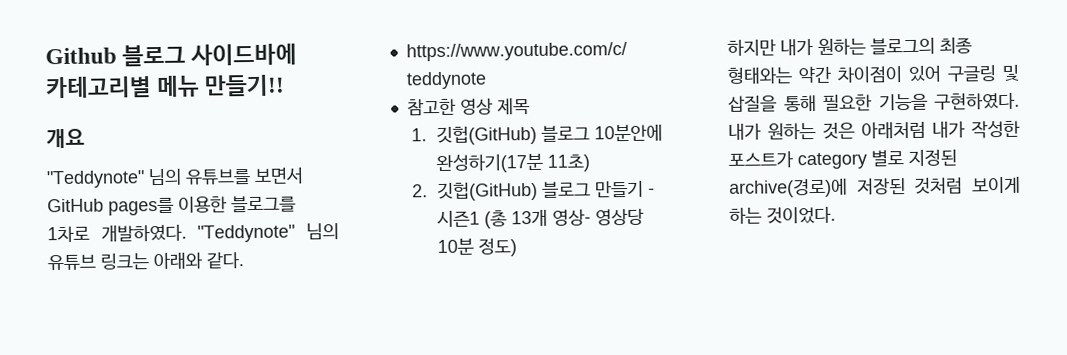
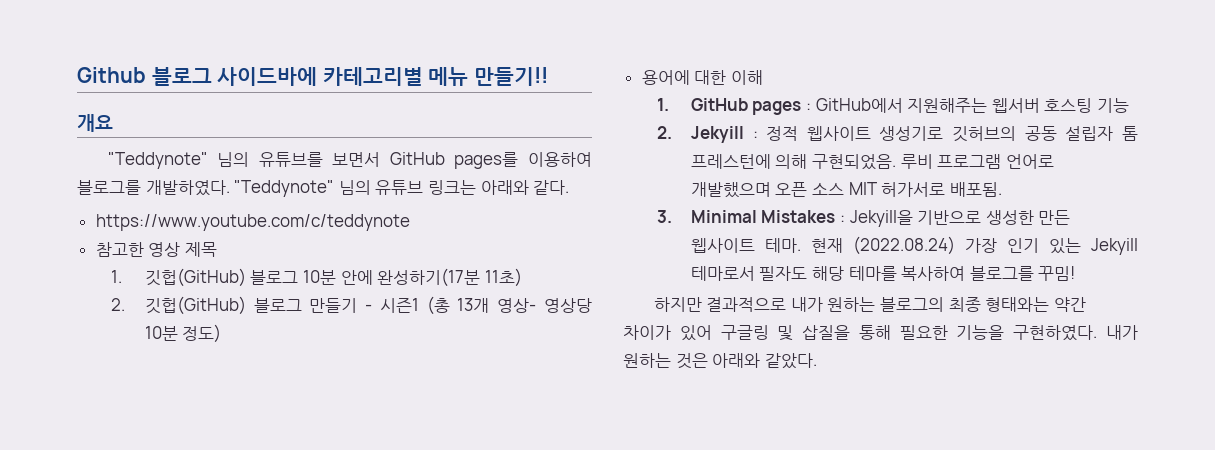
[178,195,296,213] [47,225,90,243] 이용한 블로그를 1차로 -> [528,152,592,167] [77,180,141,195] 이용하여 블로그를
[593,123,663,142] 10분안에 -> [303,270,373,285] 10분 안에
(517, 247) none -> [641,70,763,85] [656,98,1129,115] [656,126,1138,143] [690,154,1054,170] [690,182,1002,198] [656,210,1071,227] [690,236,1138,255] [690,266,1076,281] // 용어에 대한 이해 // 1. GitHub pages : GitHub에서 지원해주는 웹서버 호스팅 기능 // 2. Jekyill : 정적 웹사이트 생성기로 깃허브의 공동 설립자 톰 프레스턴에 의해 구현되었음. 루비 프로그램 언어로 개발했으며 오픈 소스 MIT 허가서로 배포됨. // 3. Minimal Mistakes : Jekyill을 기반으로 생성한 만든 웹사이트 테마. 현재 (2022.08.24) 가장 인기 있는 Jekyill 테마로서 필자도 해당 테마를 복사하여 블로그를 꾸밈!
(776, 47) none -> [706,297,787,312] 결과적으로
[837,66,903,83] 차이점이 -> [623,325,671,340] 차이가
[861,119,1020,139] [728,149,957,170] [729,176,1021,198] [729,206,836,225] 아래처럼 내가 작성한 포스트가 category 별로 지정된 archive(경로)에 저장된 것처럼 보이게 하는 것이었다. -> [712,353,817,369] 아래와 같았다.

